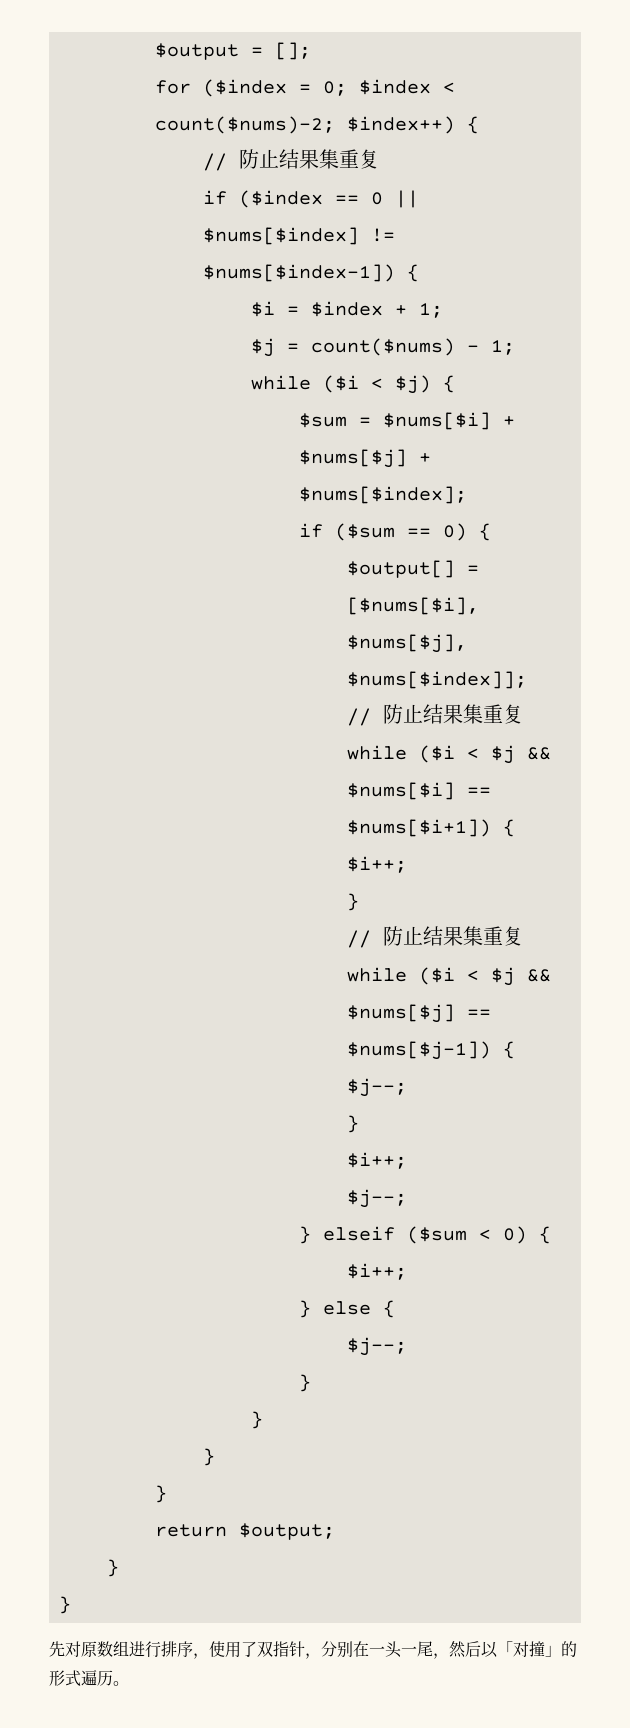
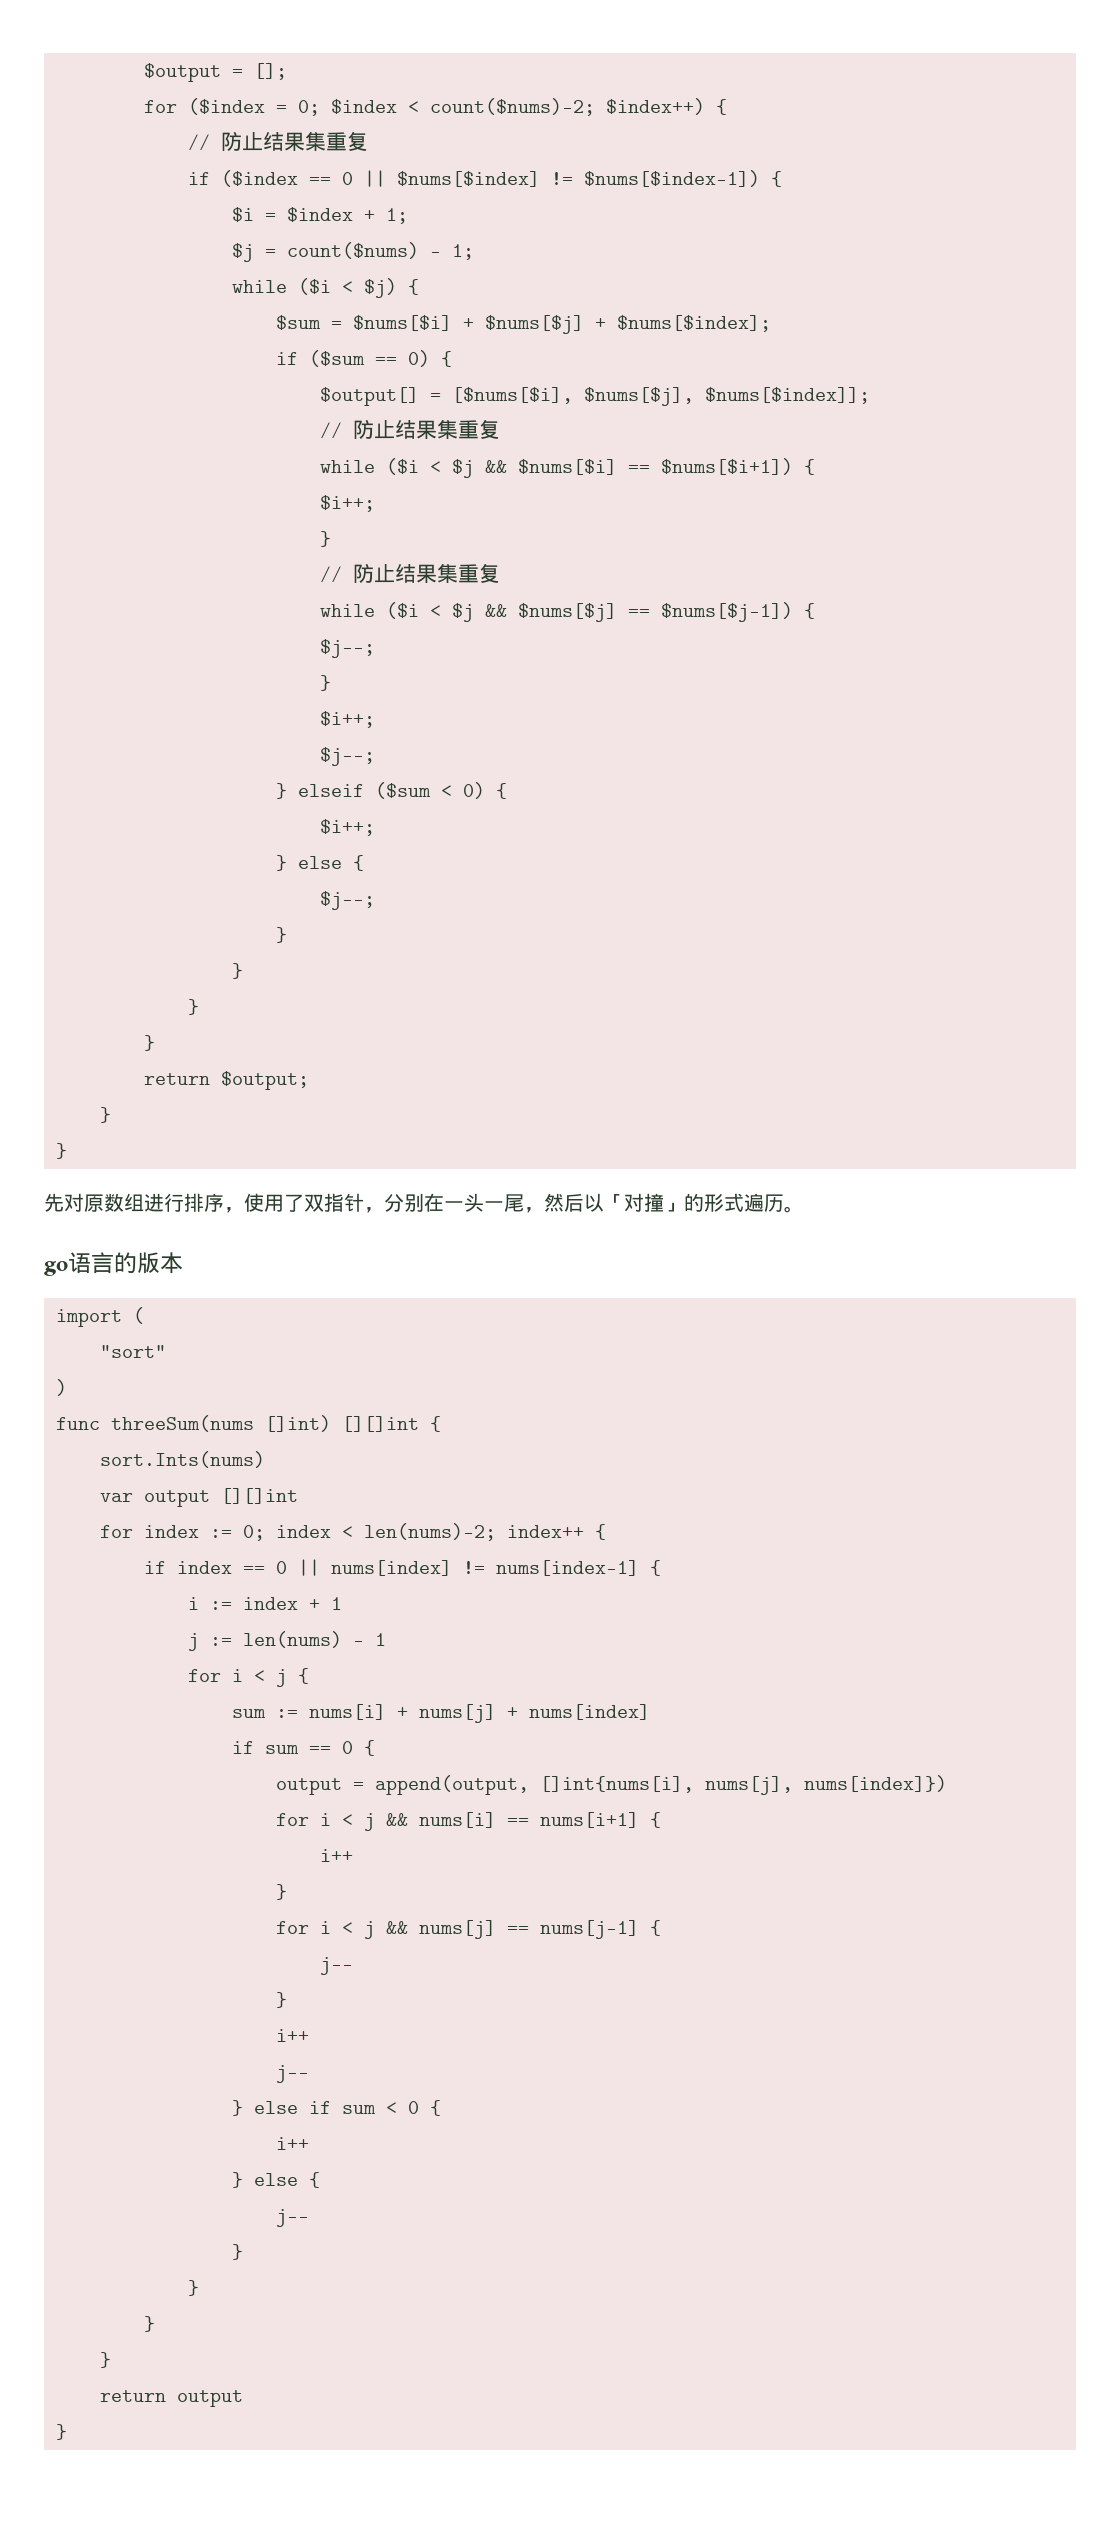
(129, 1683) none -> [44,1252,183,1276] [56,1307,144,1327] [100,1345,166,1358] [56,1379,67,1396] [56,1415,441,1432] [100,1451,265,1468] [100,1488,298,1507] [100,1523,606,1541] [144,1559,661,1576] [188,1597,342,1610] [188,1631,386,1651] [188,1668,309,1687] [232,1704,650,1723] [232,1740,375,1756] [276,1775,947,1795] [276,1812,661,1831] [320,1849,353,1862] [276,1884,287,1900] [276,1920,661,1939] [320,1957,353,1975] [276,1992,287,2008] [276,2029,309,2042] [276,2065,309,2083] [232,2100,441,2116] [276,2137,309,2150] [232,2172,320,2188] [276,2209,309,2227] [232,2244,243,2260] [188,2280,199,2296] [144,2316,155,2332] [100,2352,111,2368] [100,2390,243,2407] [56,2424,67,2440] // go语言的版本 // import ( // "sort" // ) // func threeSum(nums []int) [][]int { // sort.Ints(nums) // var output [][]int // for index := 0; index < len(nums)-2; index++ { // if index == 0 || nums[index] != nums[index-1] { // i := index + 1 // j := len(nums) - 1 // for i < j { // sum := nums[i] + nums[j] + nums[index] // if sum == 0 { // output = append(output, []int{nums[i], nums[j], nums[index]}) // for i < j && nums[i] == nums[i+1] { // i++ // } // for i < j && nums[j] == nums[j-1] { // j-- // } // i++ // j-- // } else if sum < 0 { // i++ // } else { // j-- // } // } // } // } // return output // }

